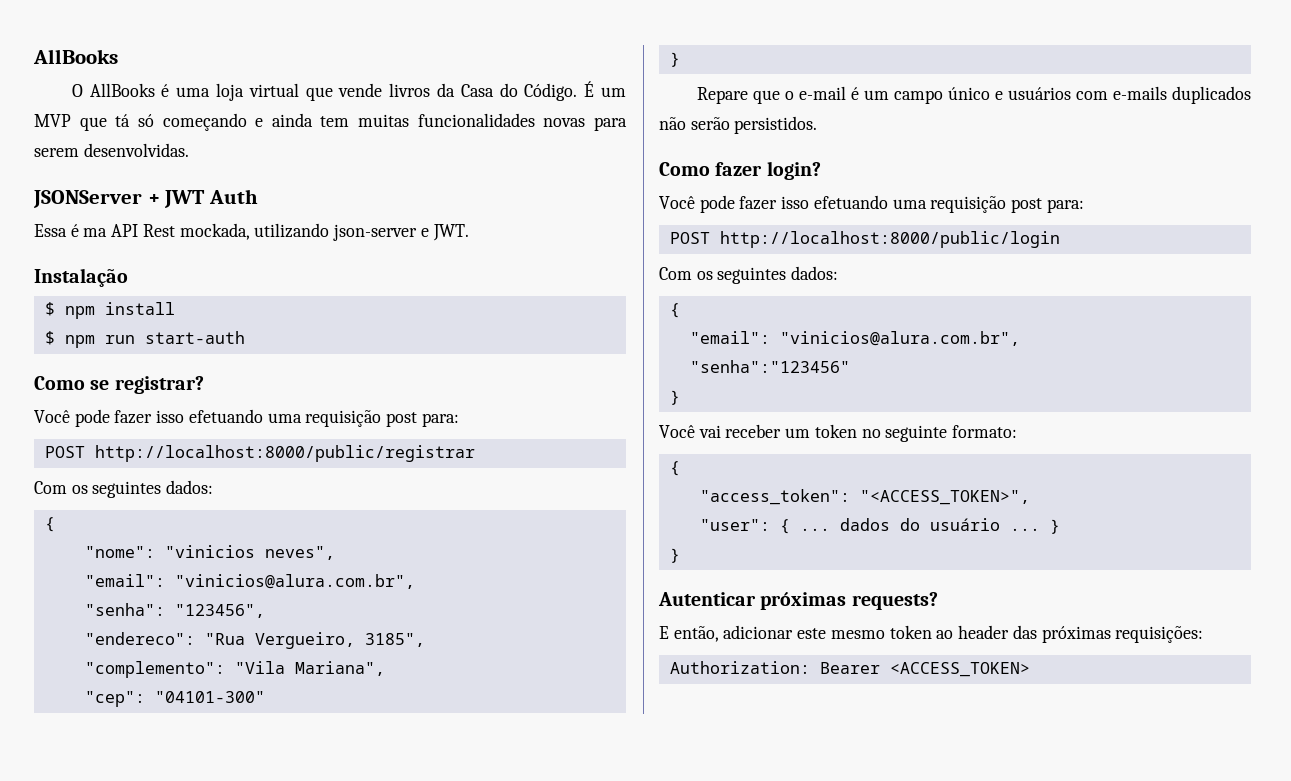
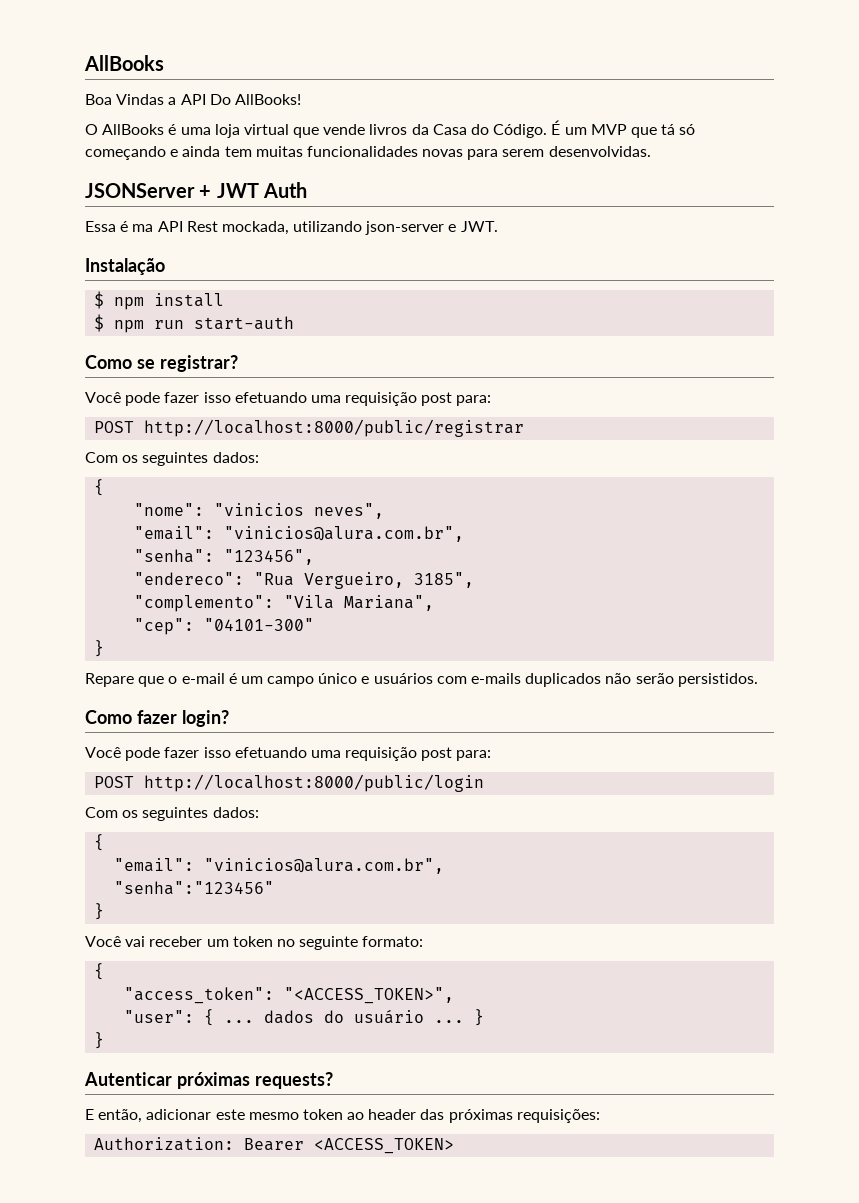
[33,49,118,64] AllBooks -> [84,55,164,71] [85,94,301,105] AllBooks // Boa Vindas a API Do AllBooks!

